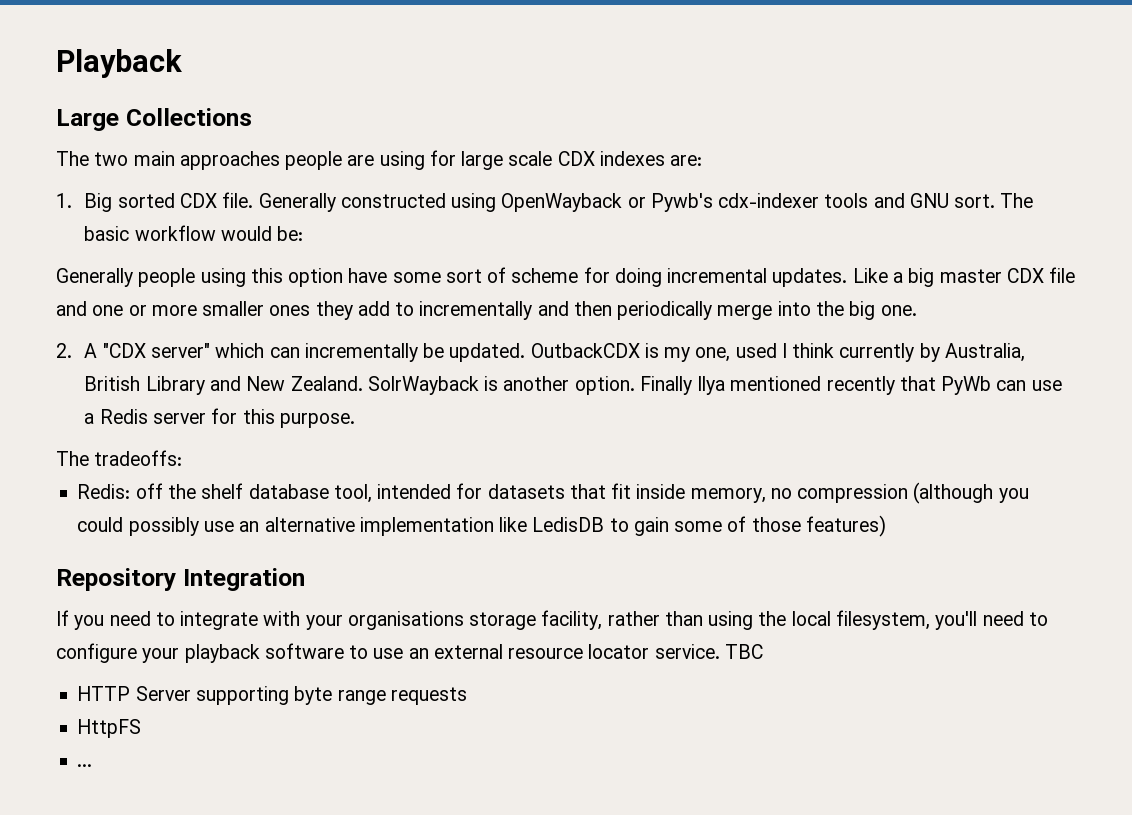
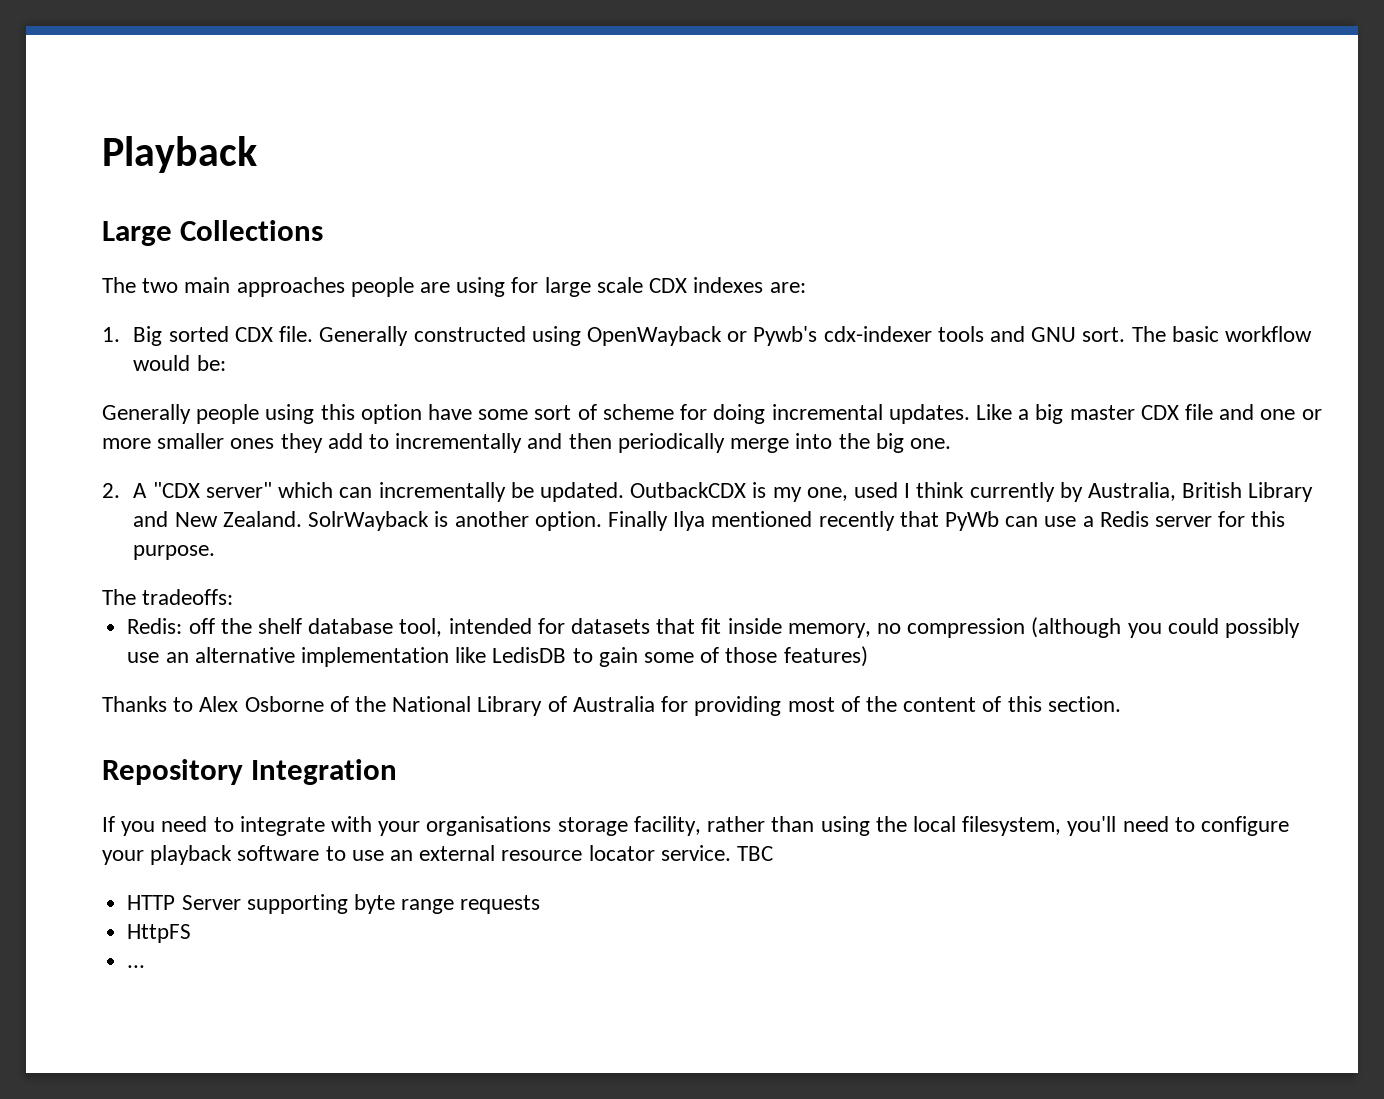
(886, 526) none -> [102,696,1121,716] // Thanks to Alex Osborne of the National Library of Australia for providing most of the content of this section.

